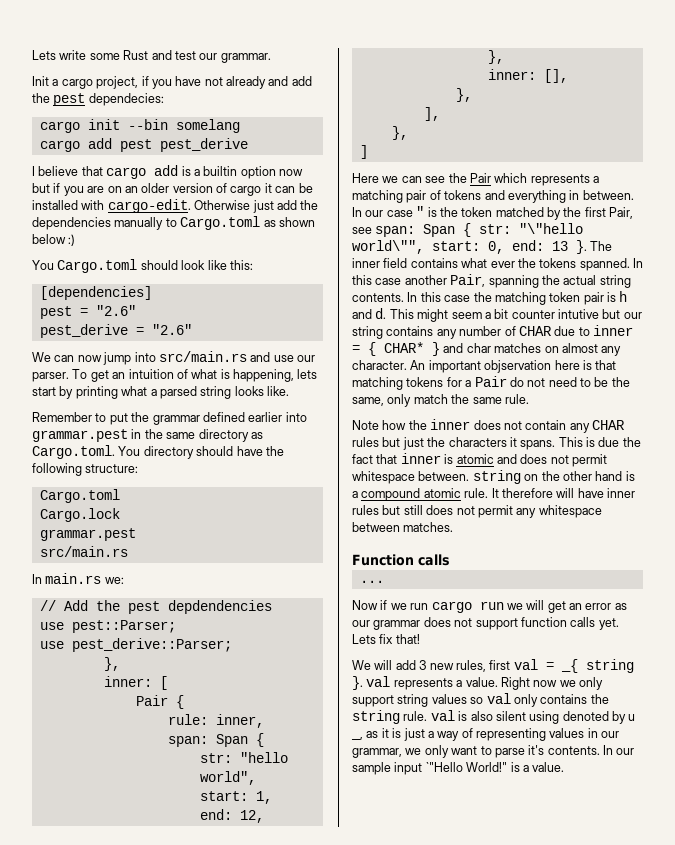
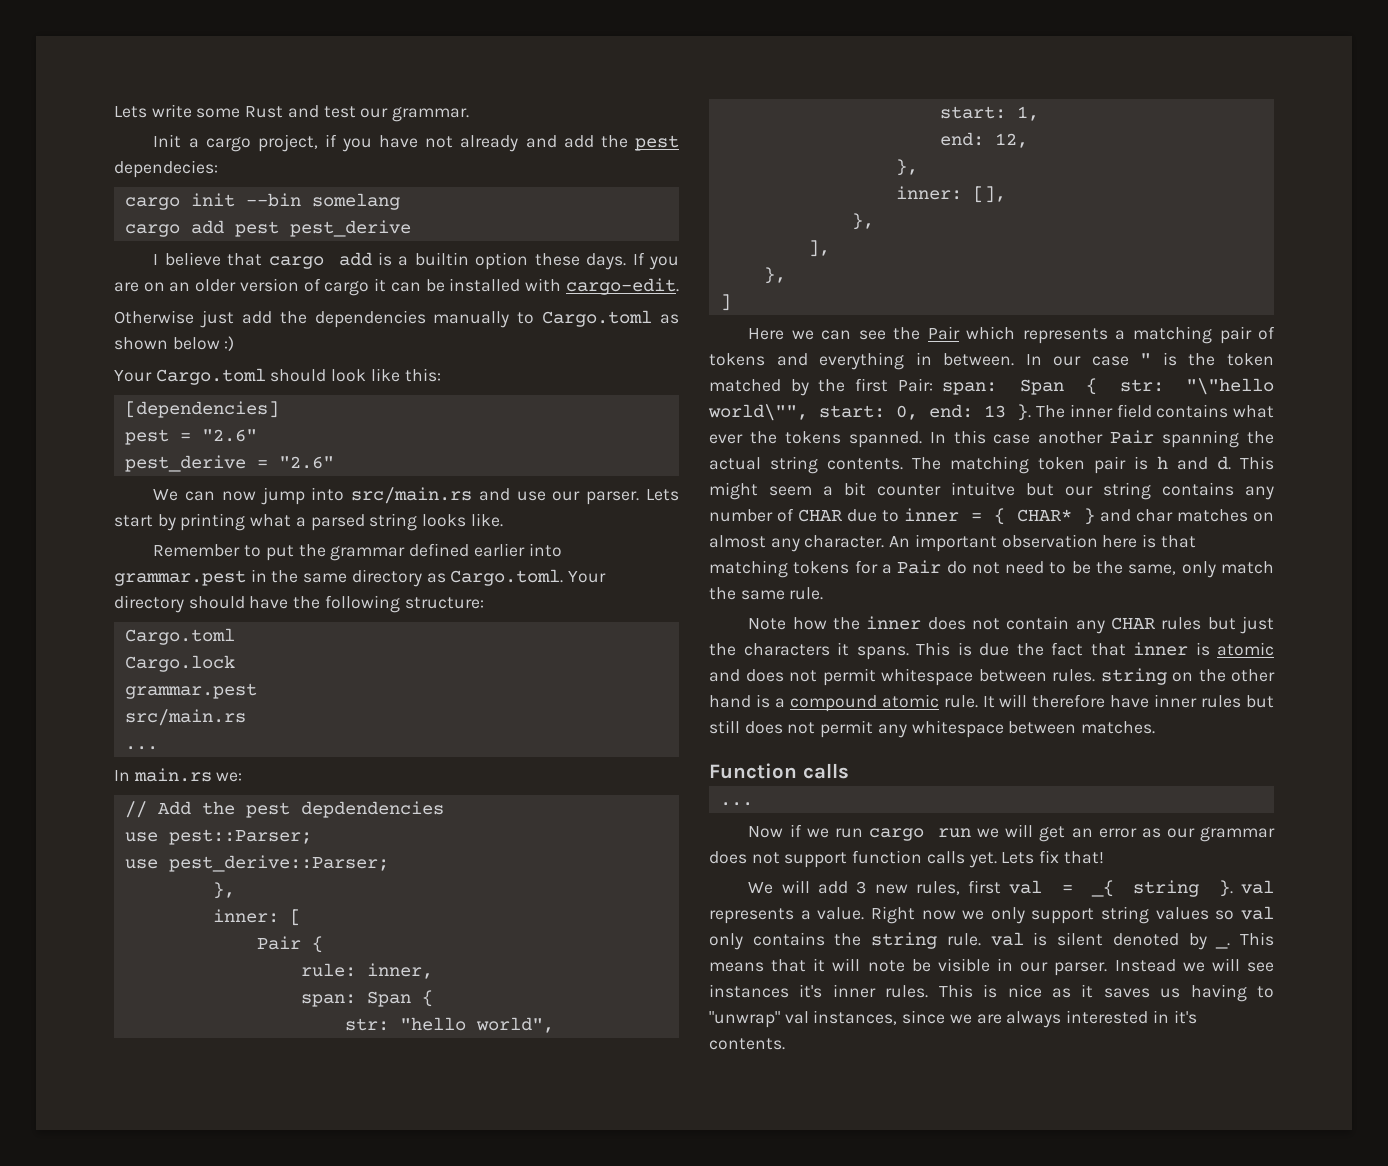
[279,169,303,176] [32,183,61,193] now but if -> [534,252,645,270] these days. If
(191, 206) none -> (679, 286) //
[32,260,54,270] You -> [114,370,152,382] Your
[72,369,318,382] To get an intuition of what is happening, lets -> [646,489,679,501] Lets
[118,446,141,456] You -> [568,571,607,583] Your
(128, 551) none -> [124,746,158,750] // ...
[609,207,634,219] [352,227,372,234] Pair, see -> [897,378,933,392] Pair:
[450,274,486,287] Pair, -> [1110,430,1155,444] Pair
[407,292,492,302] In this case the -> [912,457,941,470] The
[558,309,599,319] intutive -> [951,482,1015,496] intuitve
[484,360,552,373] objservation -> [1001,534,1098,548] observation
[418,471,470,481] between. -> [978,669,1095,682] between rules.
[501,488,575,498] therefore will -> [999,694,1106,708] will therefore
[470,711,636,724] [351,728,620,741] [352,745,635,758] [352,762,565,775] also silent using denoted by u _, as it is just a way of representing values in our grammar, we only want to parse it's contents. In our sample input `"Hello World!" is a value. -> [1057,932,1274,950] [709,958,1274,976] [709,984,1274,1002] [709,1010,1197,1028] [709,1038,785,1050] silent denoted by _. This means that it will note be visible in our parser. Instead we will see instances it's inner rules. This is nice as it saves us having to "unwrap" val instances, since we are always interested in it's contents.

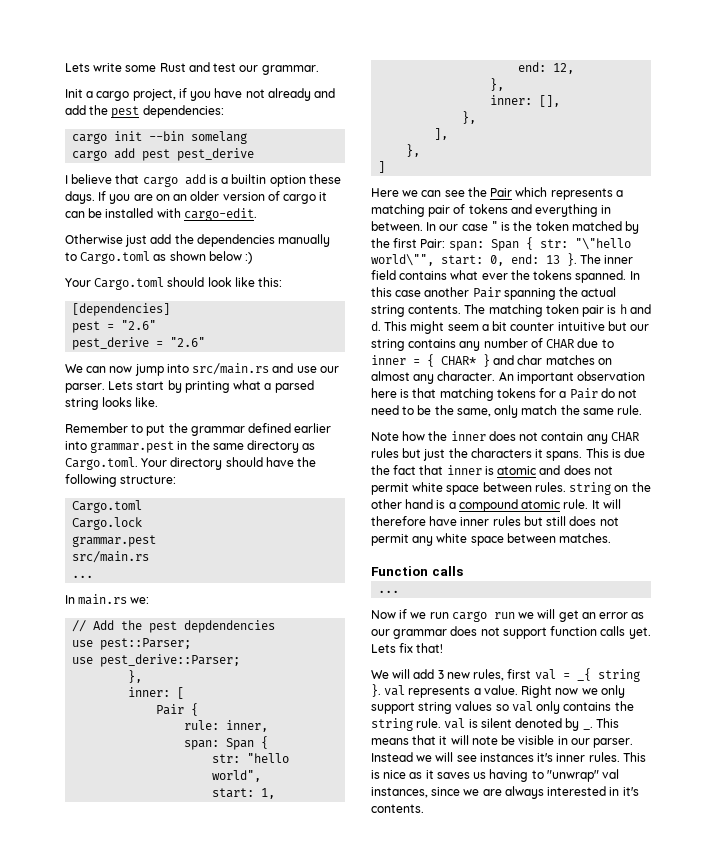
[114,160,218,178] dependecies: -> [142,105,224,118] dependencies:
[951,482,1015,496] intuitve -> [557,322,605,331] intuitive
[881,668,973,686] whitespace -> [412,482,480,495] white space
[911,720,1004,738] whitespace -> [436,533,504,546] white space

